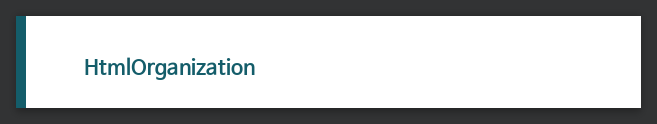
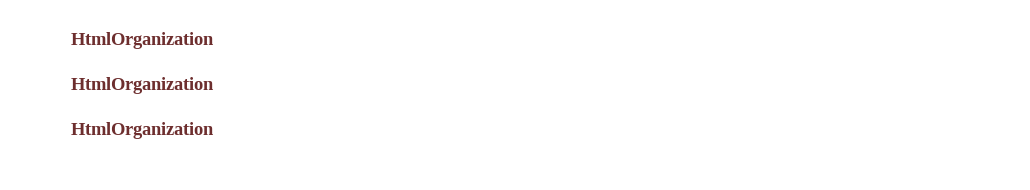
[84,57,255,80] HtmlOrganization -> [71,32,214,49] [71,77,214,94] [71,122,214,139] HtmlOrganization // HtmlOrganization // HtmlOrganization

